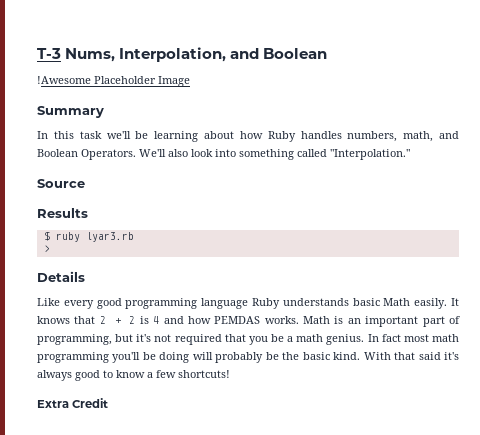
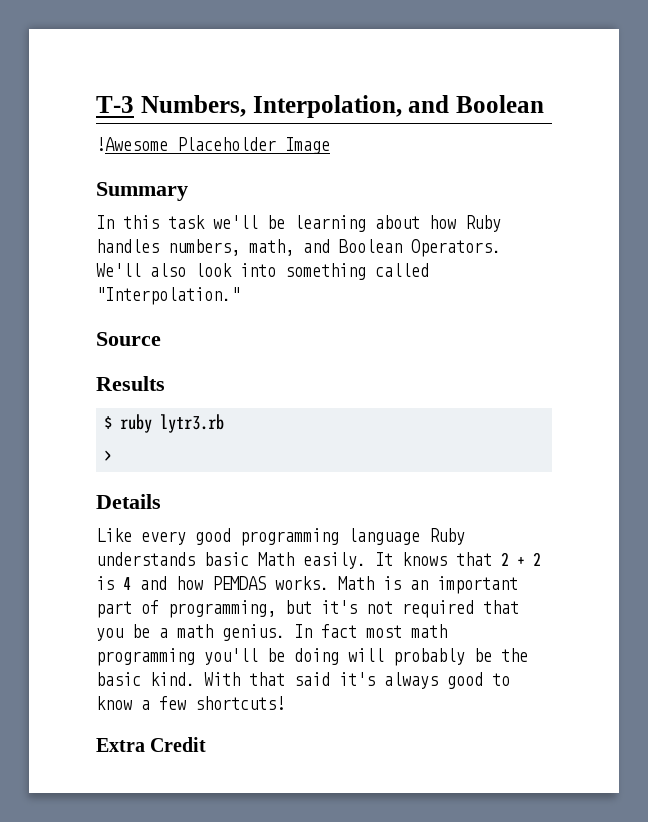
[65,48,116,62] Nums, -> [140,95,246,117] Numbers,
[85,232,134,242] lyar3.rb -> [160,414,225,433] lytr3.rb

